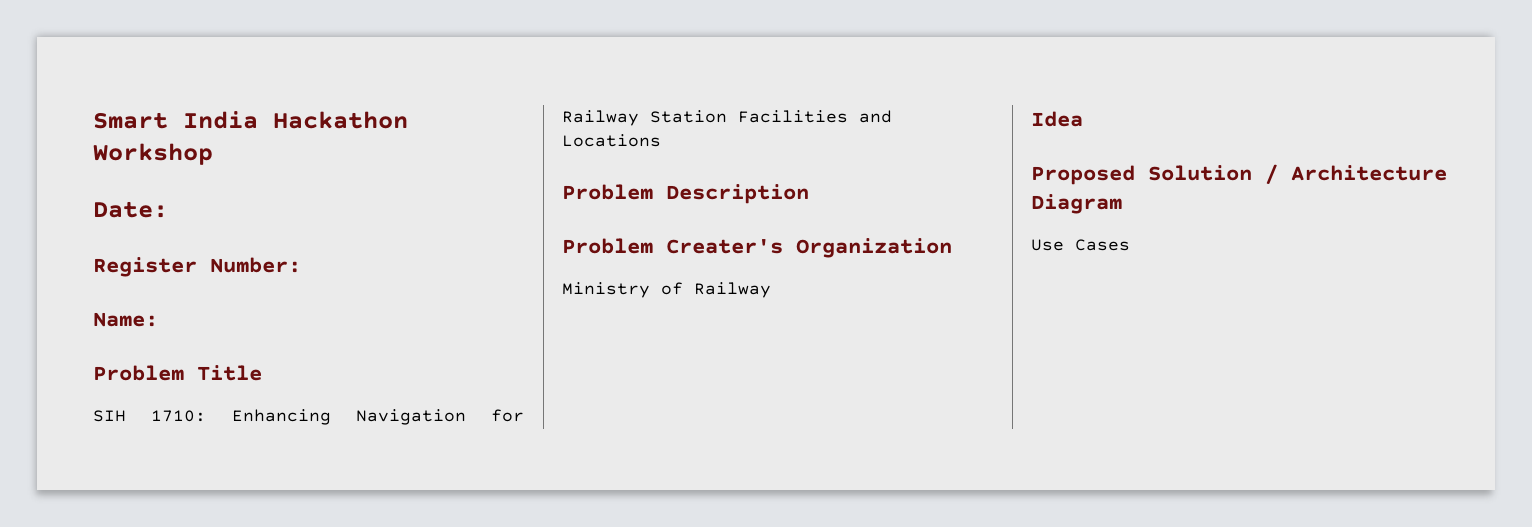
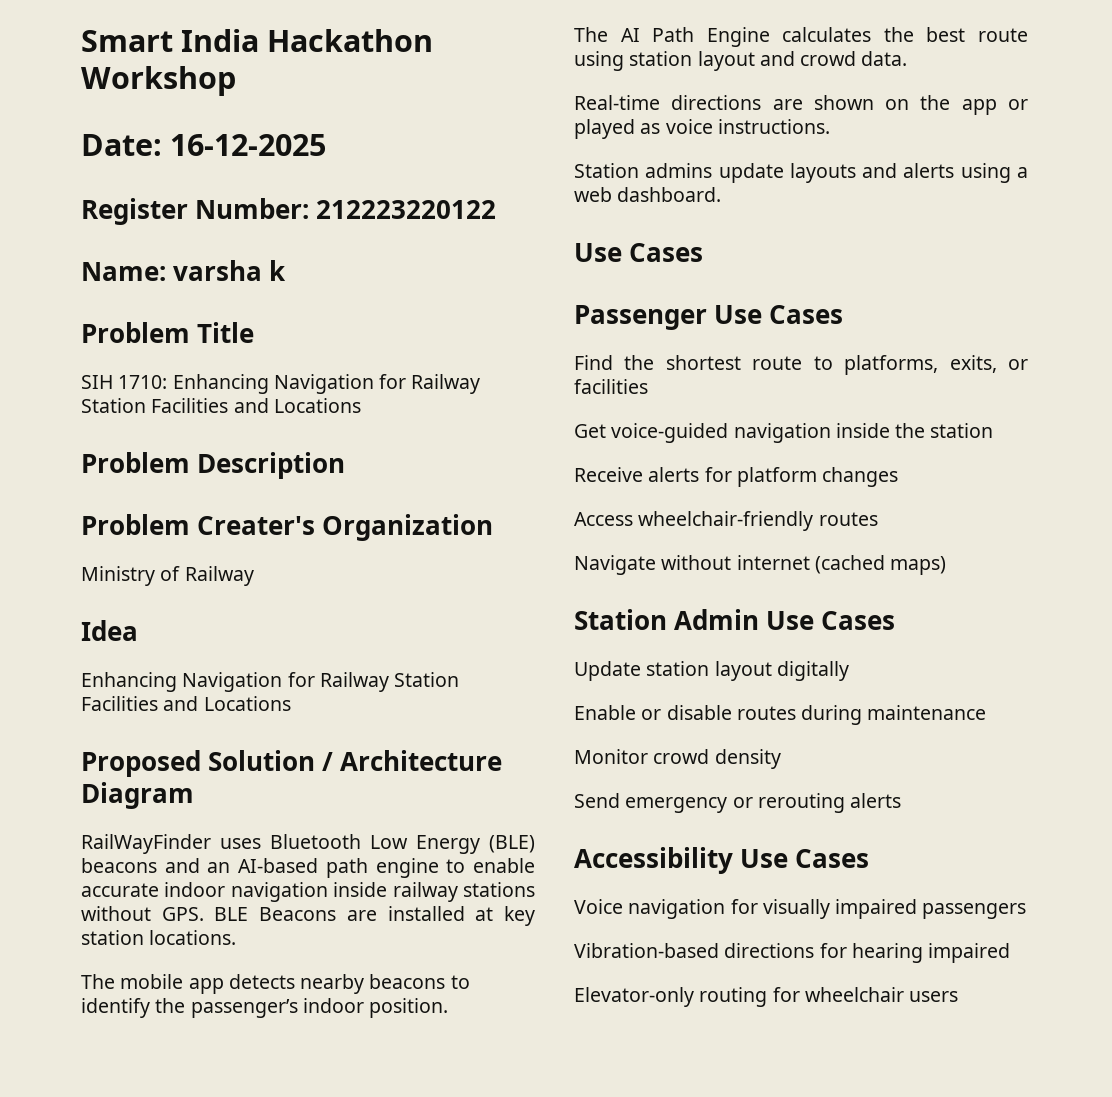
(168, 209) none -> [170,134,327,156] 16-12-2025
(301, 265) none -> [316,200,497,219] 212223220122
(158, 319) none -> [173,260,287,281] varsha k
(1083, 119) none -> [81,672,460,692] [81,696,291,711] // Enhancing Navigation for Railway Station Facilities and Locations
[1031,239,1130,251] Use Cases -> [81,834,535,854] [81,858,535,878] [81,882,535,902] [81,906,535,926] [81,930,237,945] [81,974,470,994] [81,998,449,1018] [574,27,1028,47] [574,51,908,71] [574,95,1028,115] [574,119,830,139] [574,163,1028,183] [574,187,722,202] [574,243,704,262] [574,305,844,330] [574,355,1028,375] [574,379,648,394] [574,423,994,443] [574,467,899,487] [574,511,878,531] [574,555,947,575] [574,609,896,630] [574,661,849,681] [574,705,987,725] [574,749,781,769] [574,793,902,813] [574,847,870,874] [574,899,1027,919] [574,943,1011,963] [574,987,959,1007] RailWayFinder uses Bluetooth Low Energy (BLE) beacons and an AI-based path engine to enable accurate indoor navigation inside railway stations without GPS. BLE Beacons are installed at key station locations. // The mobile app detects nearby beacons to identify the passenger’s indoor position. // The AI Path Engine calculates the best route using station layout and crowd data. // Real-time directions are shown on the app or played as voice instructions. // Station admins update layouts and alerts using a web dashboard. // Use Cases // Passenger Use Cases // Find the shortest route to platforms, exits, or facilities // Get voice-guided navigation inside the station // Receive alerts for platform changes // Access wheelchair-friendly routes // Navigate without internet (cached maps) // Station Admin Use Cases // Update station layout digitally // Enable or disable routes during maintenance // Monitor crowd density // Send emergency or rerouting alerts // Accessibility Use Cases // Voice navigation for visually impaired passengers // Vibration-based directions for hearing impaired // Elevator-only routing for wheelchair users

